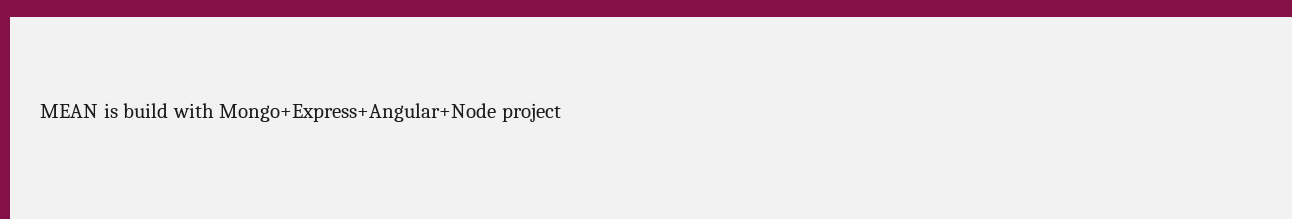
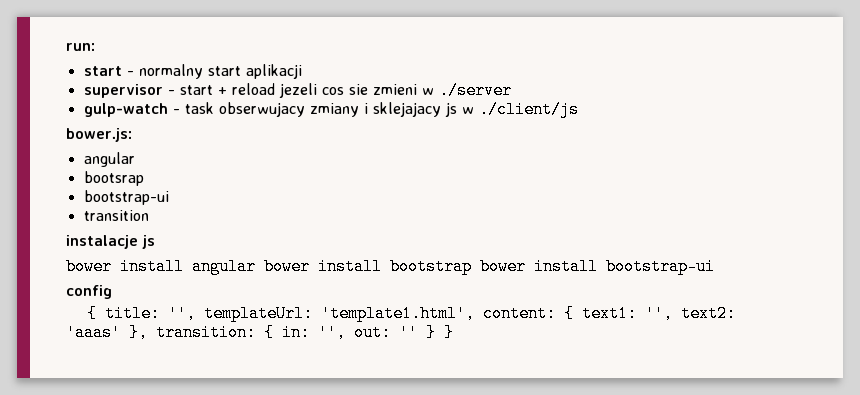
[40,103,561,122] MEAN is build with Mongo+Express+Angular+Node project -> [66,43,95,51] [83,64,302,79] [83,82,512,99] [83,101,579,118] [66,128,132,142] [83,152,135,167] [83,171,144,186] [83,190,169,205] [83,210,149,221] [66,235,155,249] [66,258,715,275] [66,285,112,299] [87,305,737,322] [66,324,454,341] run: // start - normalny start aplikacji // supervisor - start + reload jezeli cos sie zmieni w ./server // gulp-watch - task obserwujacy zmiany i sklejajacy js w ./client/js // bower.js: // angular // bootsrap // bootstrap-ui // transition // instalacje js // bower install angular bower install bootstrap bower install bootstrap-ui // config // { title: '', templateUrl: 'template1.html', content: { text1: '', text2: 'aaas' }, transition: { in: '', out: '' } }

